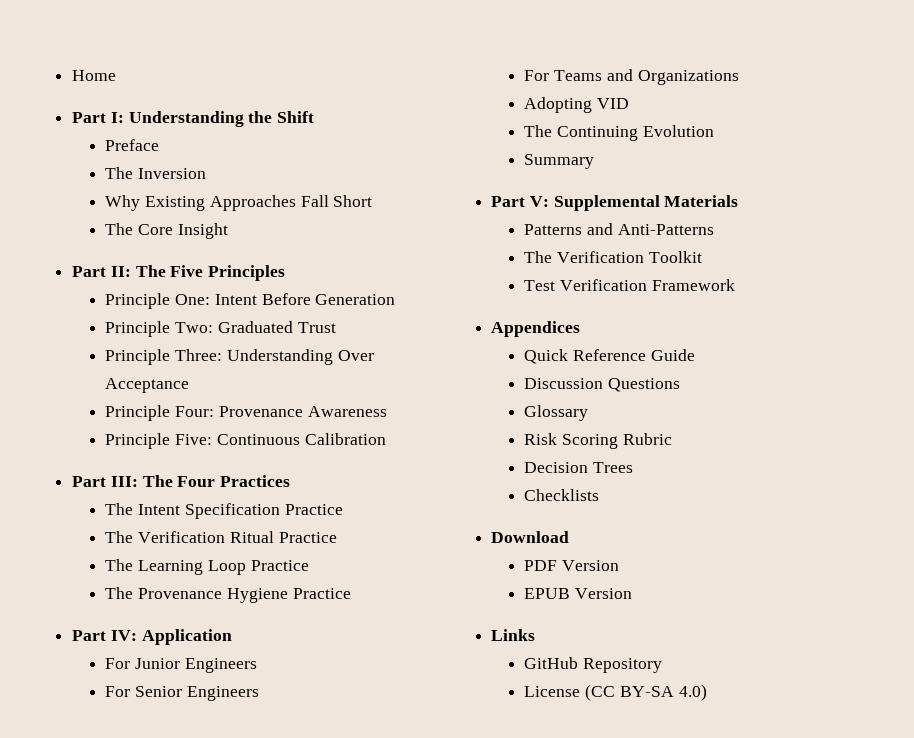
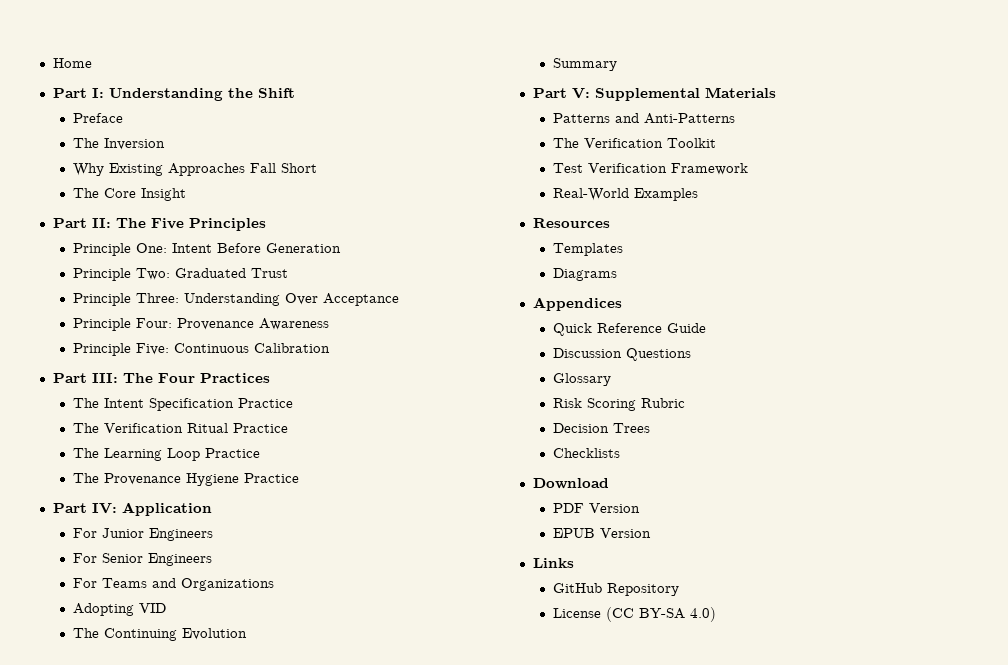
(735, 285) none -> [553,188,699,201] [532,218,610,228] [553,243,624,256] [553,268,618,281] // Real-World Examples // Resources // Templates // Diagrams

